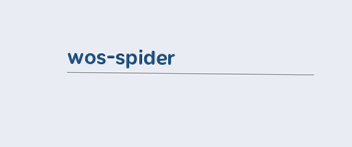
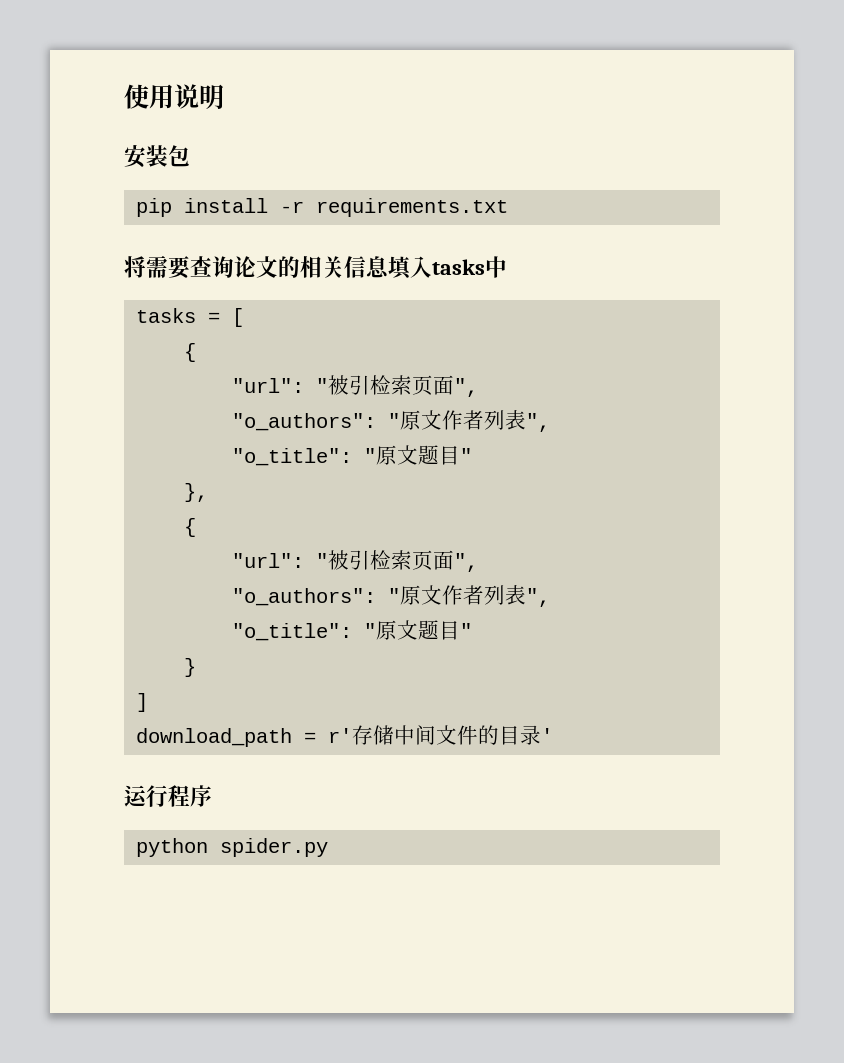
[67,47,176,69] wos-spider -> [124,84,224,109] [124,145,190,168] [136,198,508,217] [124,255,507,280] [136,308,244,327] [184,343,196,362] [232,375,478,397] [232,410,550,432] [232,445,472,466] [184,483,208,502] [184,518,196,537] [232,550,478,572] [232,585,550,607] [232,620,472,641] [184,658,196,677] [136,693,148,712] [136,725,553,747] [124,785,212,807] [136,838,328,857] 使用说明 // 安装包 // pip install -r requirements.txt // 将需要查询论文的相关信息填入tasks中 // tasks = [ // { // "url": "被引检索页面", // "o_authors": "原文作者列表", // "o_title": "原文题目" // }, // { // "url": "被引检索页面", // "o_authors": "原文作者列表", // "o_title": "原文题目" // } // ] // download_path = r'存储中间文件的目录' // 运行程序 // python spider.py

